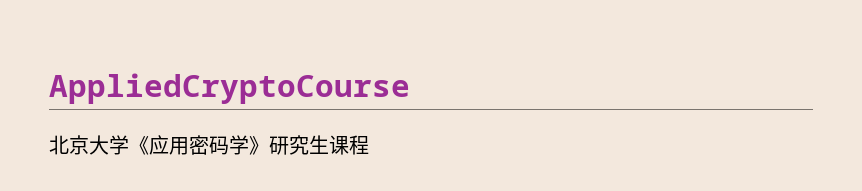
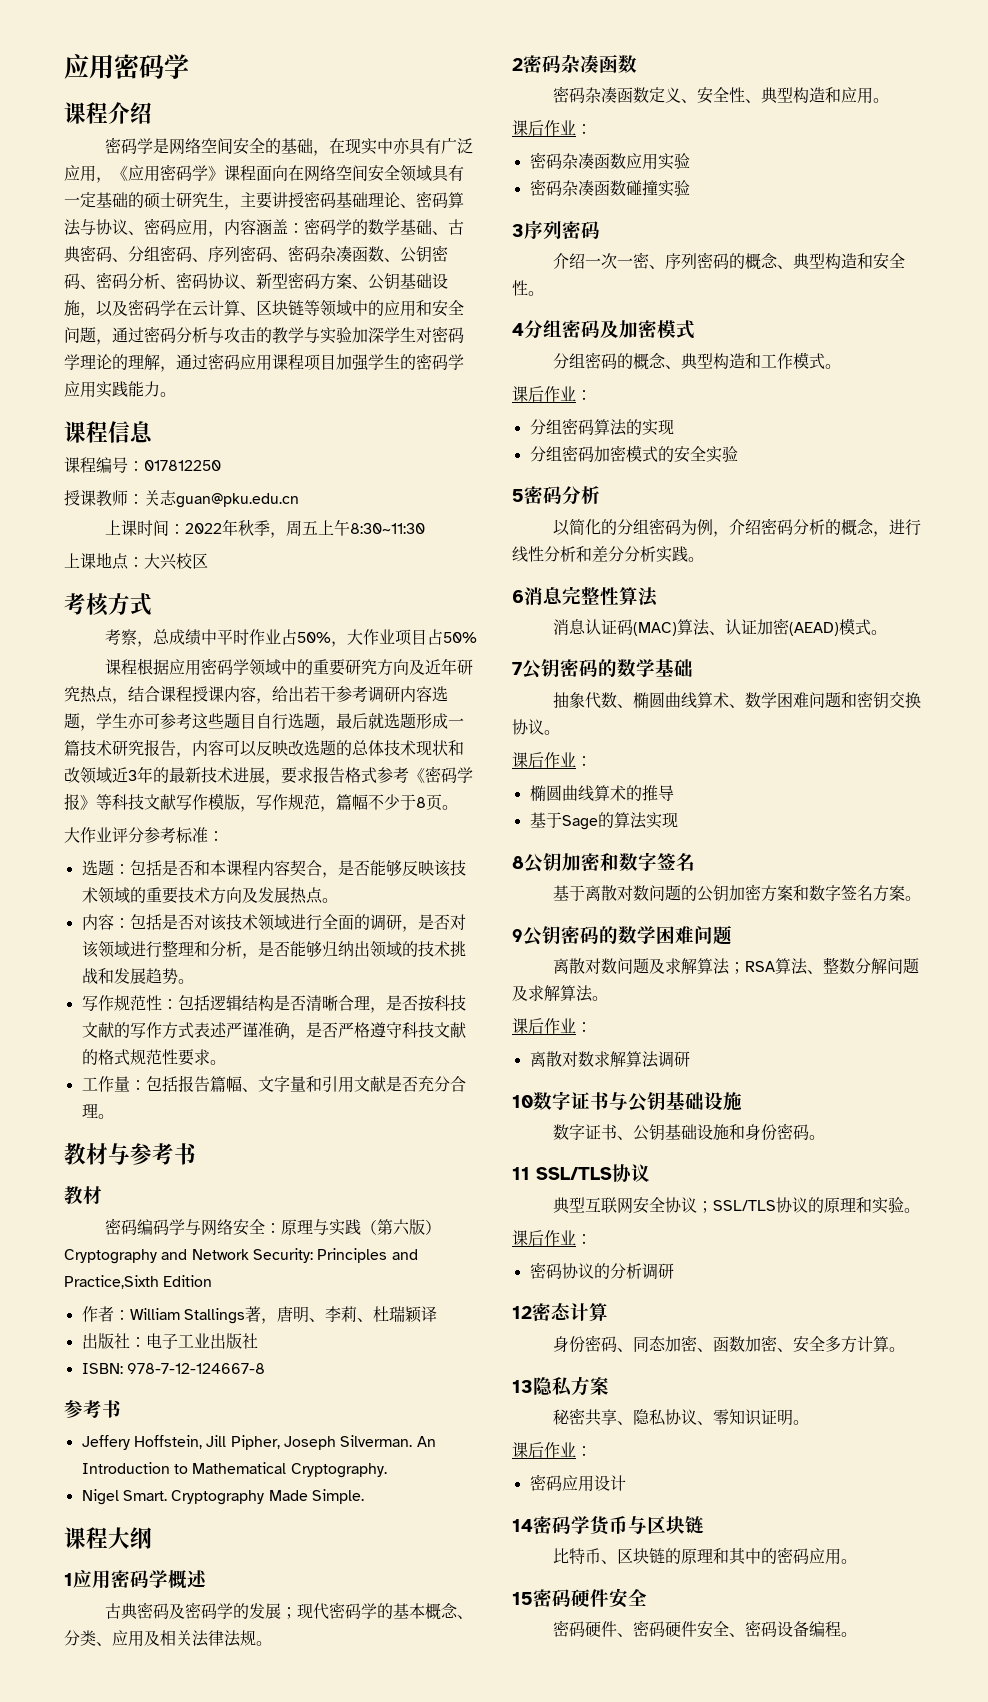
[49,73,410,104] [49,135,369,155] AppliedCryptoCourse // 北京大学《应用密码学》研究生课程 -> [64,54,189,79] [64,102,152,124] [104,137,473,156] [64,164,464,183] [64,191,464,210] [64,218,464,237] [64,245,448,263] [64,272,448,290] [64,299,464,318] [64,326,464,345] [64,353,464,372] [64,381,176,398] [64,421,153,443] [64,457,221,473] [64,490,299,508] [104,519,425,538] [64,552,208,570] [64,593,152,617] [104,629,477,647] [104,658,473,676] [64,686,448,704] [64,713,464,731] [64,739,464,758] [64,766,473,785] [64,793,458,812] [64,827,224,844] [81,860,466,878] [81,887,338,904] [81,914,466,932] [81,940,466,959] [81,968,194,985] [81,995,466,1013] [81,1022,466,1040] [81,1049,226,1066] [81,1075,466,1093] [81,1103,114,1119] [64,1143,196,1165] [64,1186,102,1205] [104,1218,441,1236] [64,1248,418,1264] [64,1275,213,1289] [81,1306,437,1324] [81,1333,258,1349] [81,1363,265,1374] [64,1400,121,1418] [81,1435,436,1450] [81,1462,387,1478] [81,1489,364,1505] [64,1527,152,1549] [64,1570,207,1589] [104,1602,473,1620] [64,1630,272,1647] [512,54,637,73] [552,86,889,104] [512,120,592,136] [529,152,690,170] [529,179,690,197] [512,220,600,240] [552,252,905,270] [512,280,544,296] [512,320,695,339] [552,352,841,370] [512,386,592,402] [529,418,674,436] [529,445,738,463] [512,486,600,505] [552,518,921,537] [512,546,704,563] [512,586,658,607] [552,618,887,636] [512,659,693,679] [552,691,921,709] [512,719,560,735] [512,752,592,768] [529,785,674,801] [529,812,678,830] [512,852,695,873] [552,884,921,902] [512,925,732,946] [552,957,919,975] [512,985,608,1002] [512,1018,592,1034] [529,1051,690,1068] [512,1091,742,1112] [552,1123,825,1141] [512,1164,650,1182] [552,1197,920,1214] [512,1230,592,1246] [529,1262,674,1280] [512,1303,608,1321] [552,1335,905,1353] [512,1376,609,1397] [552,1408,809,1426] [512,1442,592,1458] [529,1474,626,1492] [512,1515,704,1535] [552,1547,857,1565] [512,1588,647,1608] [552,1620,857,1638] 应用密码学 // 课程介绍 // 密码学是网络空间安全的基础，在现实中亦具有广泛应用，《应用密码学》课程面向在网络空间安全领域具有一定基础的硕士研究生，主要讲授密码基础理论、密码算法与协议、密码应用，内容涵盖：密码学的数学基础、古典密码、分组密码、序列密码、密码杂凑函数、公钥密码、密码分析、密码协议、新型密码方案、公钥基础设施，以及密码学在云计算、区块链等领域中的应用和安全问题，通过密码分析与攻击的教学与实验加深学生对密码学理论的理解，通过密码应用课程项目加强学生的密码学应用实践能力。 // 课程信息 // 课程编号：017812250 // 授课教师：关志guan@pku.edu.cn // 上课时间：2022年秋季，周五上午8:30~11:30 // 上课地点：大兴校区 // 考核方式 // 考察，总成绩中平时作业占50%，大作业项目占50% // 课程根据应用密码学领域中的重要研究方向及近年研究热点，结合课程授课内容，给出若干参考调研内容选题，学生亦可参考这些题目自行选题，最后就选题形成一篇技术研究报告，内容可以反映改选题的总体技术现状和改领域近3年的最新技术进展，要求报告格式参考《密码学报》等科技文献写作模版，写作规范，篇幅不少于8页。 // 大作业评分参考标准： // 选题：包括是否和本课程内容契合，是否能够反映该技术领域的重要技术方向及发展热点。 // 内容：包括是否对该技术领域进行全面的调研，是否对该领域进行整理和分析，是否能够归纳出领域的技术挑战和发展趋势。 // 写作规范性：包括逻辑结构是否清晰合理，是否按科技文献的写作方式表述严谨准确，是否严格遵守科技文献的格式规范性要求。 // 工作量：包括报告篇幅、文字量和引用文献是否充分合理。 // 教材与参考书 // 教材 // 密码编码学与网络安全：原理与实践（第六版）Cryptography and Network Security: Principles and Practice,Sixth Edition // 作者：William Stallings著，唐明、李莉、杜瑞颖译 // 出版社：电子工业出版社 // ISBN: 978-7-12-124667-8 // 参考书 // Jeffery Hoffstein, Jill Pipher, Joseph Silverman. An Introduction to Mathematical Cryptography. // Nigel Smart. Cryptography Made Simple. // 课程大纲 // 1应用密码学概述 // 古典密码及密码学的发展；现代密码学的基本概念、分类、应用及相关法律法规。 // 2密码杂凑函数 // 密码杂凑函数定义、安全性、典型构造和应用。 // 课后作业： // 密码杂凑函数应用实验 // 密码杂凑函数碰撞实验 // 3序列密码 // 介绍一次一密、序列密码的概念、典型构造和安全性。 // 4分组密码及加密模式 // 分组密码的概念、典型构造和工作模式。 // 课后作业： // 分组密码算法的实现 // 分组密码加密模式的安全实验 // 5密码分析 // 以简化的分组密码为例，介绍密码分析的概念，进行线性分析和差分分析实践。 // 6消息完整性算法 // 消息认证码(MAC)算法、认证加密(AEAD)模式。 // 7公钥密码的数学基础 // 抽象代数、椭圆曲线算术、数学困难问题和密钥交换协议。 // 课后作业： // 椭圆曲线算术的推导 // 基于Sage的算法实现 // 8公钥加密和数字签名 // 基于离散对数问题的公钥加密方案和数字签名方案。 // 9公钥密码的数学困难问题 // 离散对数问题及求解算法；RSA算法、整数分解问题及求解算法。 // 课后作业： // 离散对数求解算法调研 // 10数字证书与公钥基础设施 // 数字证书、公钥基础设施和身份密码。 // 11 SSL/TLS协议 // 典型互联网安全协议；SSL/TLS协议的原理和实验。 // 课后作业： // 密码协议的分析调研 // 12密态计算 // 身份密码、同态加密、函数加密、安全多方计算。 // 13隐私方案 // 秘密共享、隐私协议、零知识证明。 // 课后作业： // 密码应用设计 // 14密码学货币与区块链 // 比特币、区块链的原理和其中的密码应用。 // 15密码硬件安全 // 密码硬件、密码硬件安全、密码设备编程。

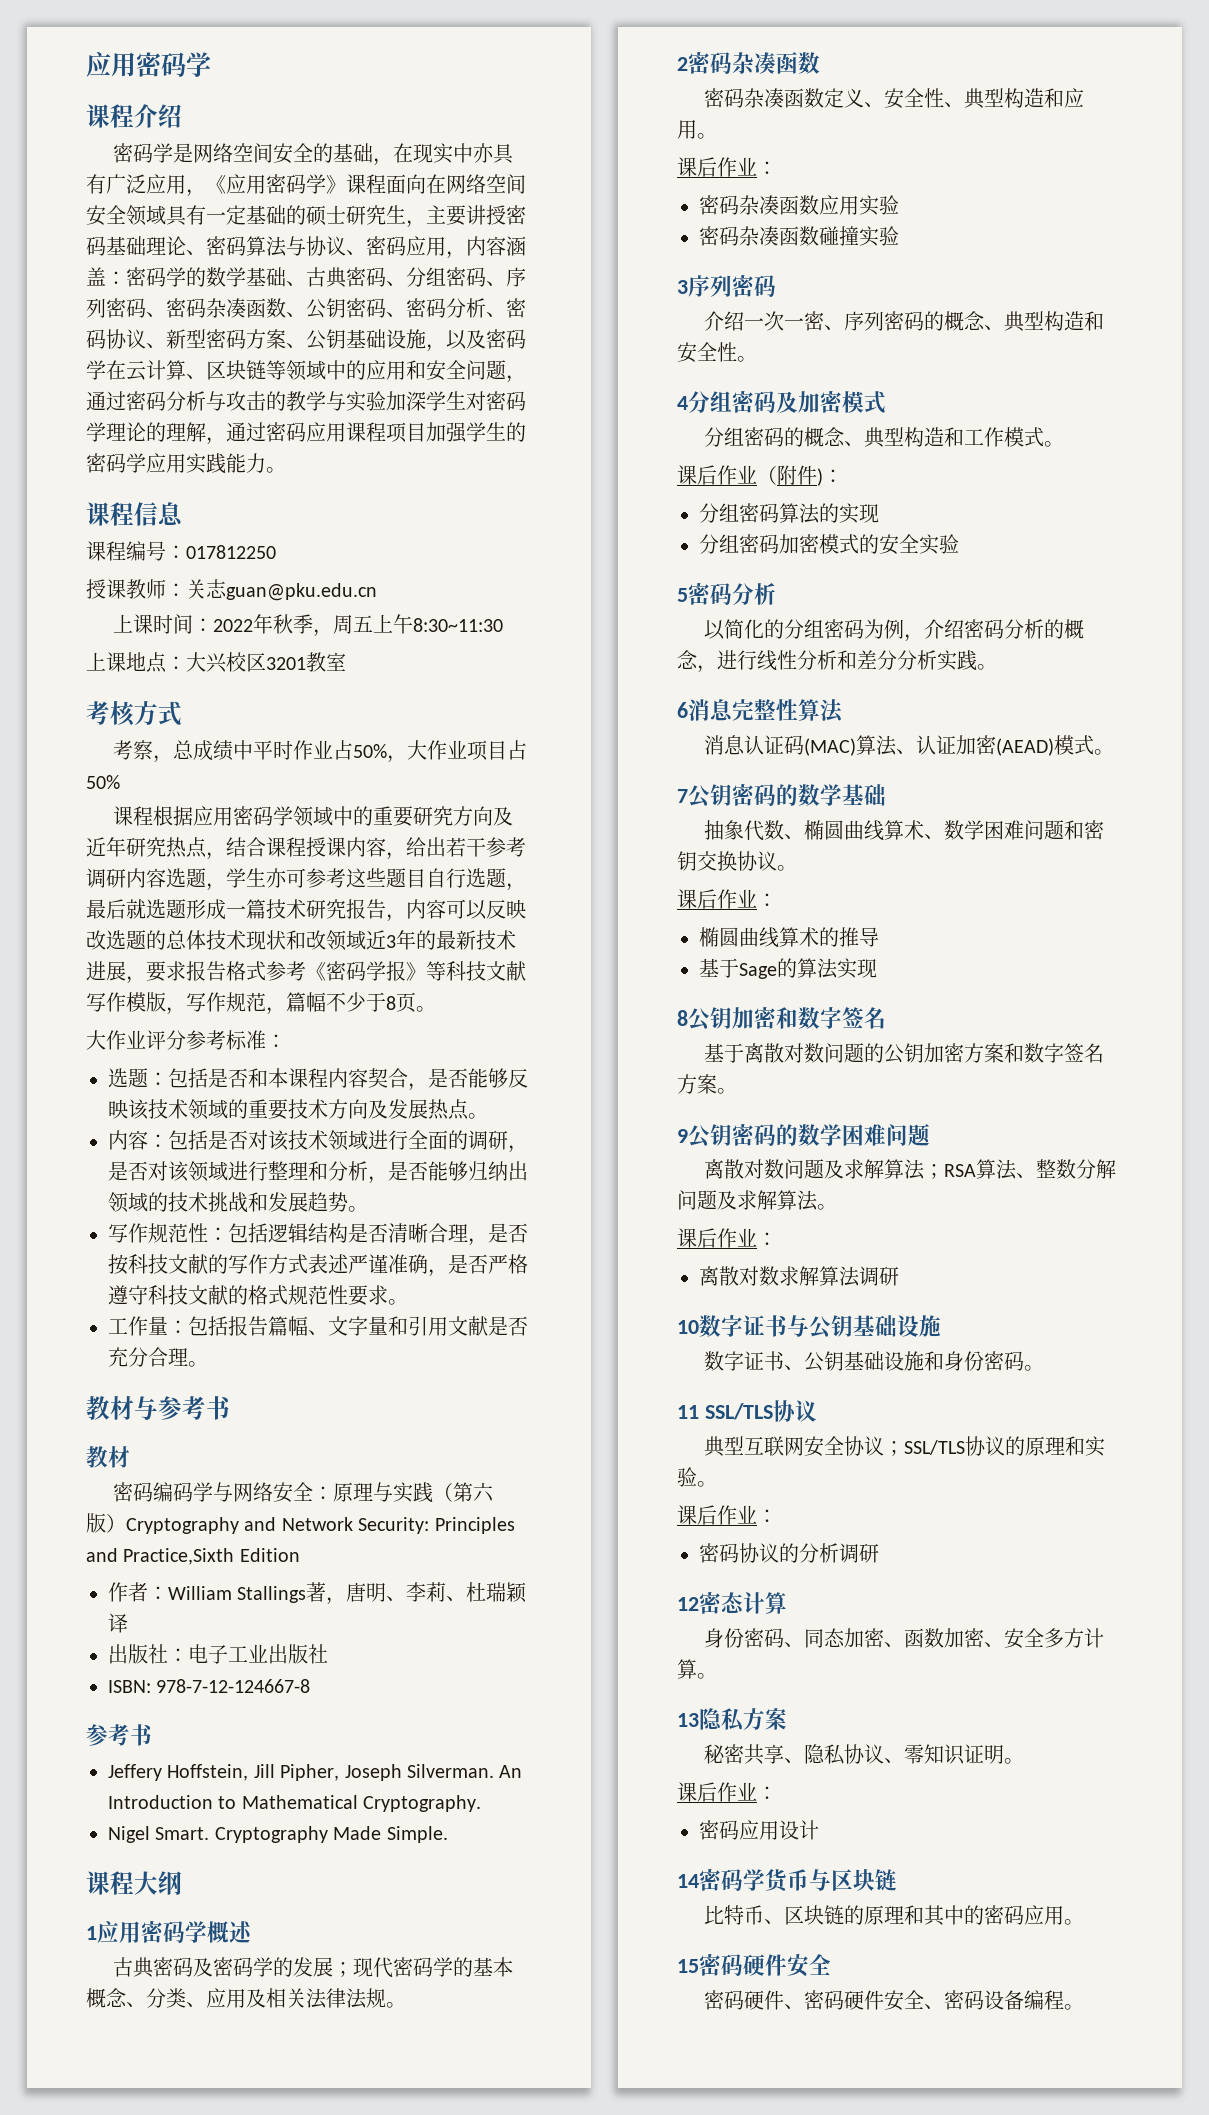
(208, 561) none -> [266,652,346,672] 3201教室
(576, 393) none -> [757,465,823,486] （附件)

